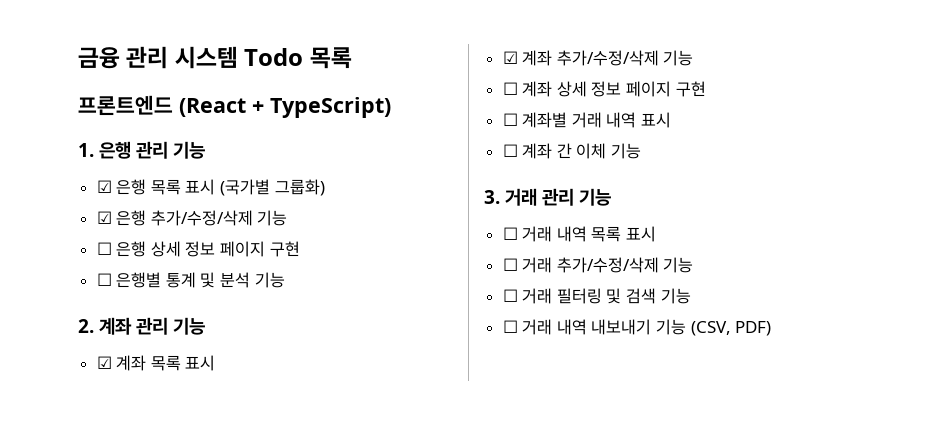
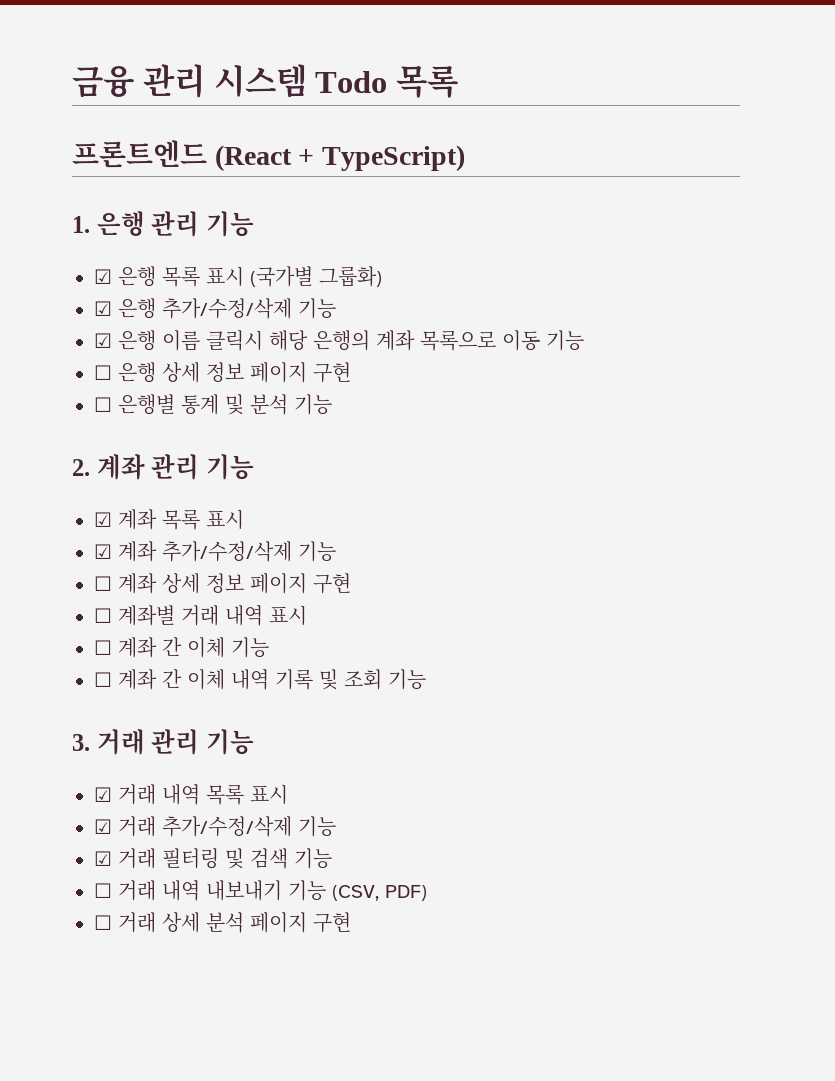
(288, 218) none -> [94,330,584,351] // ☑ 은행 이름 클릭시 해당 은행의 계좌 목록으로 이동 기능
(642, 151) none -> [94,669,426,690] // ☐ 계좌 간 이체 내역 기록 및 조회 기능
[502,227,518,240] ☐ -> [94,787,112,802] ☑
[502,258,518,271] ☐ -> [94,819,112,834] ☑
[502,289,518,302] ☐ -> [94,851,112,866] ☑
(772, 328) none -> [94,912,351,933] // ☐ 거래 상세 분석 페이지 구현

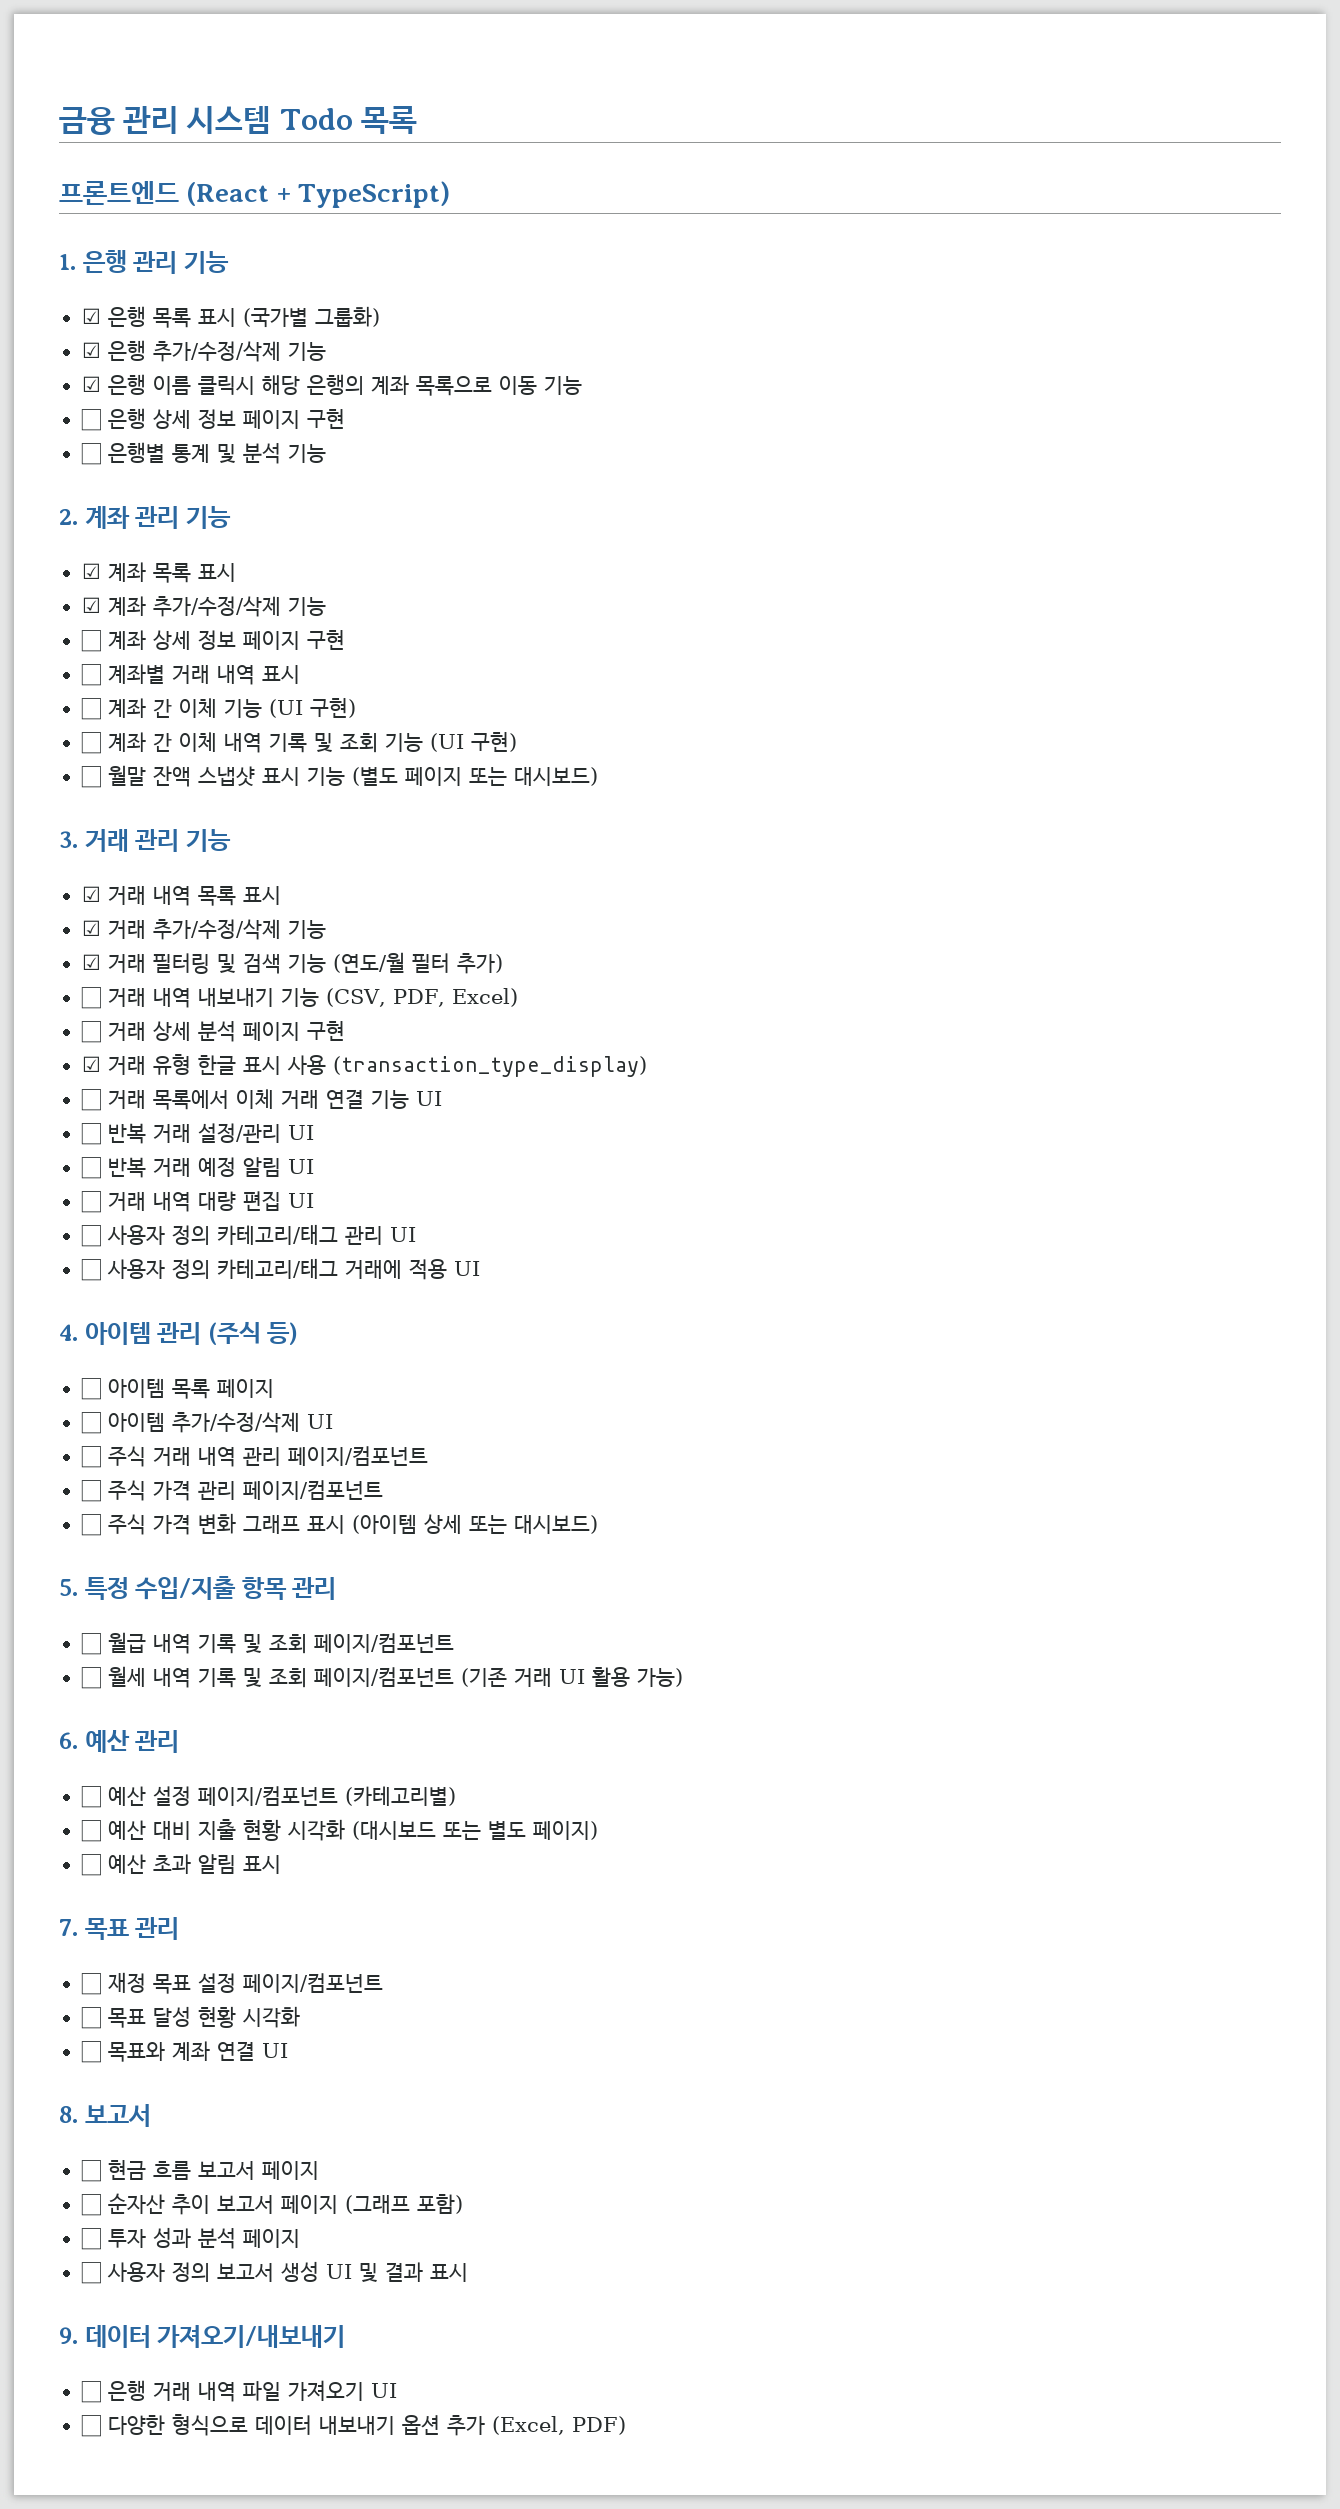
(269, 647) none -> [268,698,356,718] (UI 구현)
(426, 679) none -> [429,732,517,752] [80,765,598,788] (UI 구현) // ☐ 월말 잔액 스냅샷 표시 기능 (별도 페이지 또는 대시보드)
(332, 858) none -> [332,952,503,974] (연도/월 필터 추가)
[385,885,427,901] PDF) -> [392,988,519,1007] PDF, Excel)
(351, 922) none -> [81,1054,647,1077] [80,1089,442,1111] [80,1123,314,1145] [80,1157,314,1179] [80,1191,314,1213] [80,1224,416,1247] [80,1258,480,1281] [59,1321,299,1345] [80,1378,274,1400] [80,1412,333,1434] [80,1446,428,1468] [80,1480,383,1502] [80,1513,598,1536] [59,1576,337,1600] [80,1632,454,1655] [80,1666,683,1689] [59,1730,180,1753] [80,1786,456,1808] [80,1819,598,1842] [80,1854,281,1876] [59,1917,180,1940] [80,1972,383,1995] [80,2006,300,2029] [80,2041,288,2063] [59,2104,151,2127] [80,2160,319,2182] [80,2193,463,2216] [80,2227,300,2250] [80,2261,468,2284] [59,2325,346,2348] [80,2380,397,2403] [80,2414,626,2437] // ☑ 거래 유형 한글 표시 사용 (transaction_type_display) // ☐ 거래 목록에서 이체 거래 연결 기능 UI // ☐ 반복 거래 설정/관리 UI // ☐ 반복 거래 예정 알림 UI // ☐ 거래 내역 대량 편집 UI // ☐ 사용자 정의 카테고리/태그 관리 UI // ☐ 사용자 정의 카테고리/태그 거래에 적용 UI // 4. 아이템 관리 (주식 등) // ☐ 아이템 목록 페이지 // ☐ 아이템 추가/수정/삭제 UI // ☐ 주식 거래 내역 관리 페이지/컴포넌트 // ☐ 주식 가격 관리 페이지/컴포넌트 // ☐ 주식 가격 변화 그래프 표시 (아이템 상세 또는 대시보드) // 5. 특정 수입/지출 항목 관리 // ☐ 월급 내역 기록 및 조회 페이지/컴포넌트 // ☐ 월세 내역 기록 및 조회 페이지/컴포넌트 (기존 거래 UI 활용 가능) // 6. 예산 관리 // ☐ 예산 설정 페이지/컴포넌트 (카테고리별) // ☐ 예산 대비 지출 현황 시각화 (대시보드 또는 별도 페이지) // ☐ 예산 초과 알림 표시 // 7. 목표 관리 // ☐ 재정 목표 설정 페이지/컴포넌트 // ☐ 목표 달성 현황 시각화 // ☐ 목표와 계좌 연결 UI // 8. 보고서 // ☐ 현금 흐름 보고서 페이지 // ☐ 순자산 추이 보고서 페이지 (그래프 포함) // ☐ 투자 성과 분석 페이지 // ☐ 사용자 정의 보고서 생성 UI 및 결과 표시 // 9. 데이터 가져오기/내보내기 // ☐ 은행 거래 내역 파일 가져오기 UI // ☐ 다양한 형식으로 데이터 내보내기 옵션 추가 (Excel, PDF)

